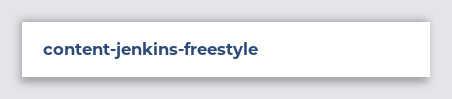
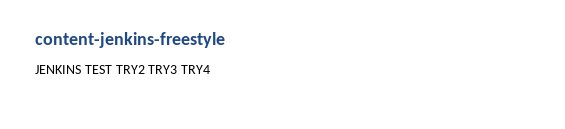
(258, 50) none -> [35,65,211,74] // JENKINS TEST TRY2 TRY3 TRY4

